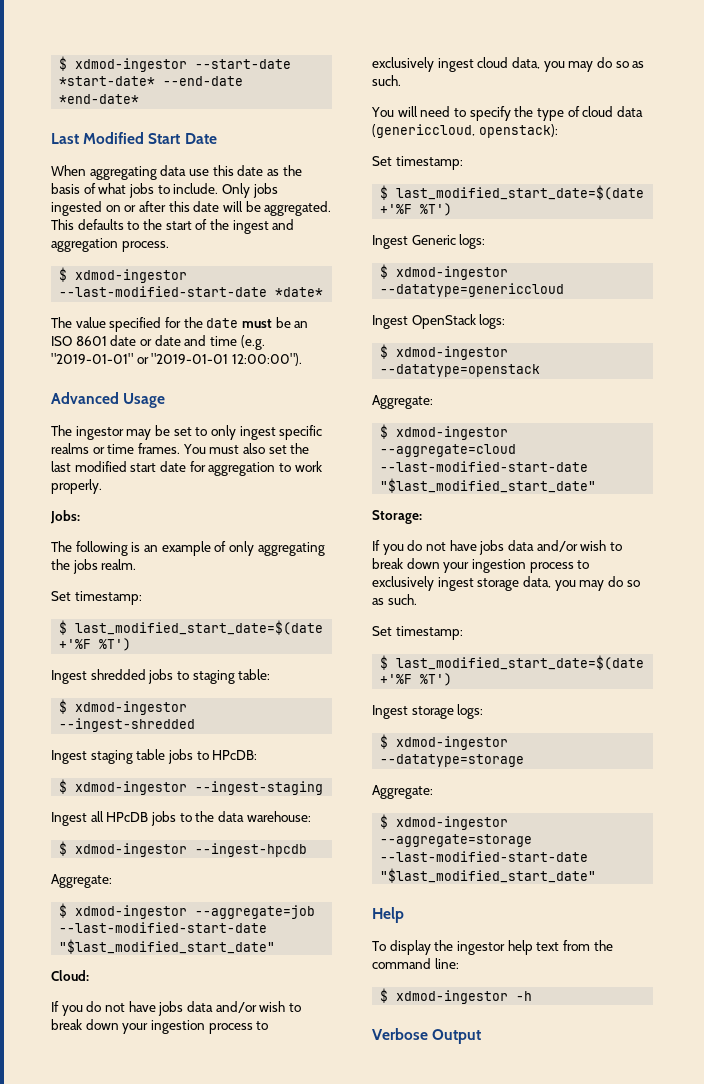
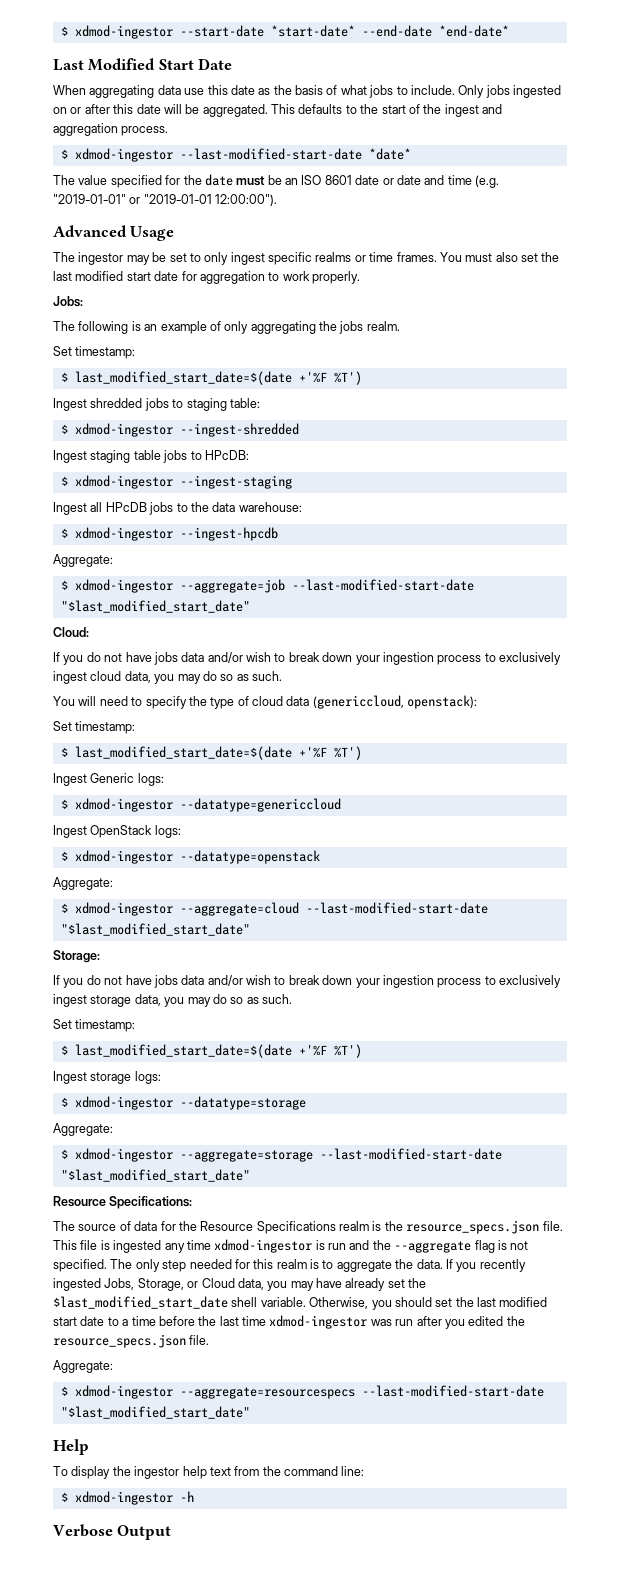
(597, 875) none -> [53,1196,193,1209] [53,1220,563,1234] [53,1239,529,1253] [53,1259,526,1272] [53,1278,427,1291] [53,1296,548,1310] [53,1315,525,1329] [53,1334,210,1348] [53,1360,113,1373] [60,1385,544,1399] [60,1406,250,1419] // Resource Specifications: // The source of data for the Resource Specifications realm is the resource_specs.json file. This file is ingested any time xdmod-ingestor is run and the --aggregate flag is not specified. The only step needed for this realm is to aggregate the data. If you recently ingested Jobs, Storage, or Cloud data, you may have already set the $last_modified_start_date shell variable. Otherwise, you should set the last modified start date to a time before the last time xdmod-ingestor was run after you edited the resource_specs.json file. // Aggregate: // $ xdmod-ingestor --aggregate=resourcespecs --last-modified-start-date "$last_modified_start_date"

